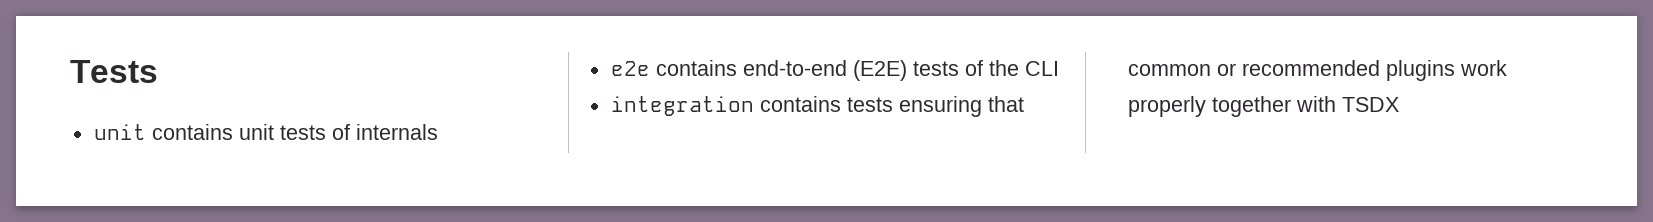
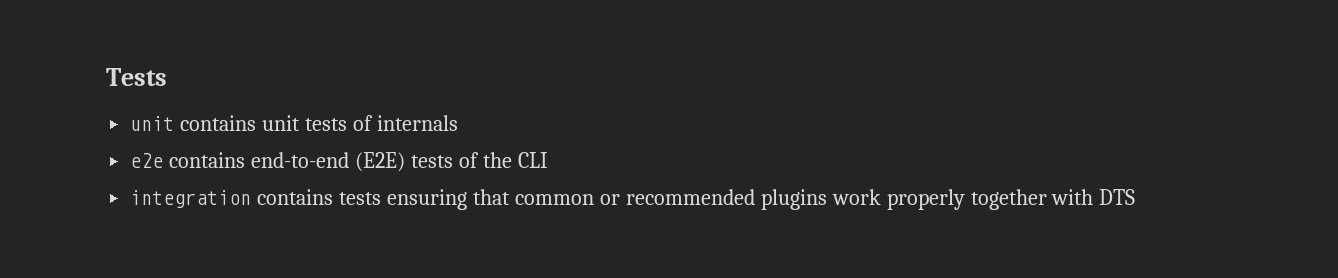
[1341,97,1399,112] TSDX -> [1099,189,1136,205] DTS

